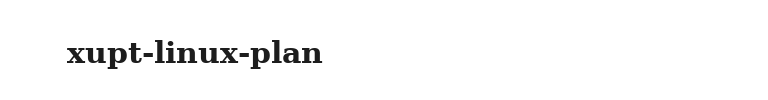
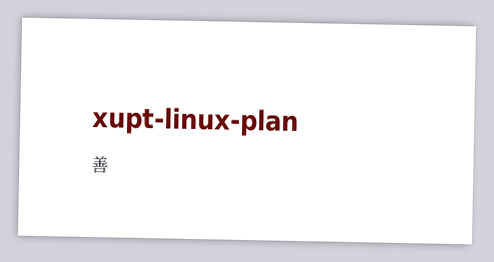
(323, 54) none -> [91,156,109,174] // 善

